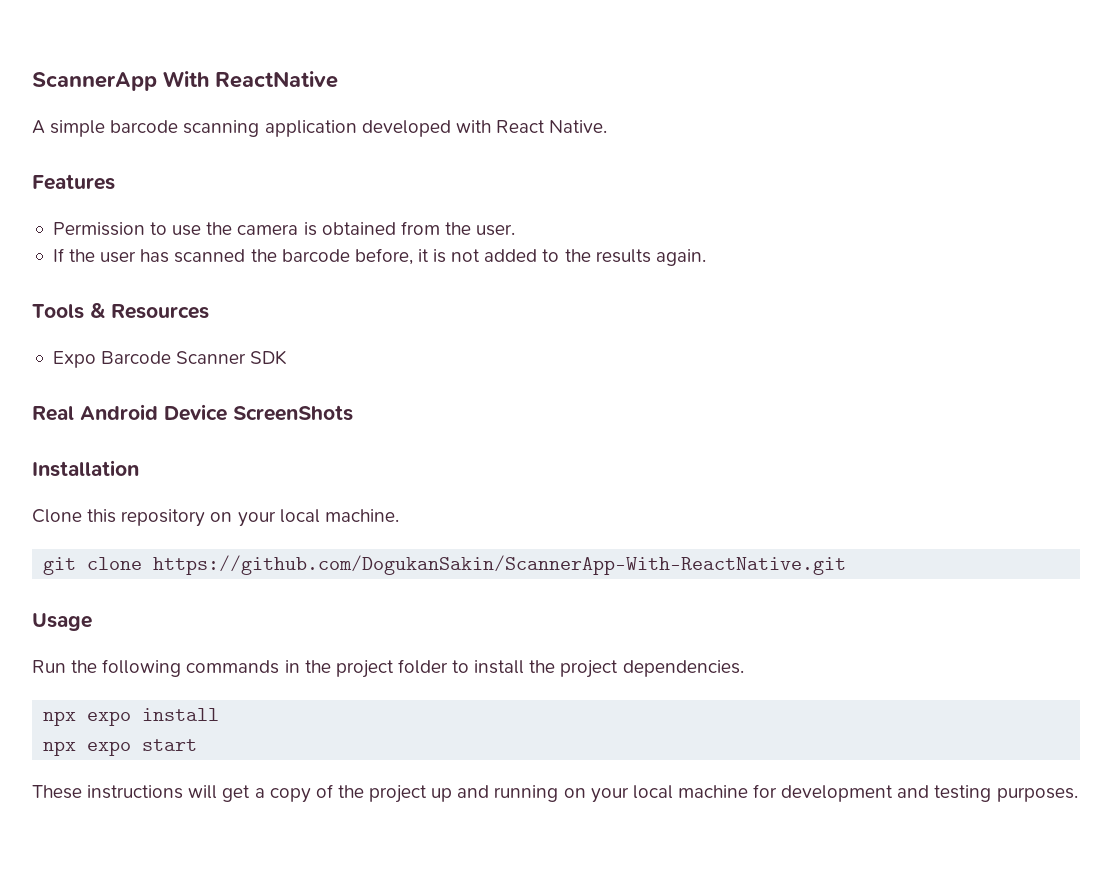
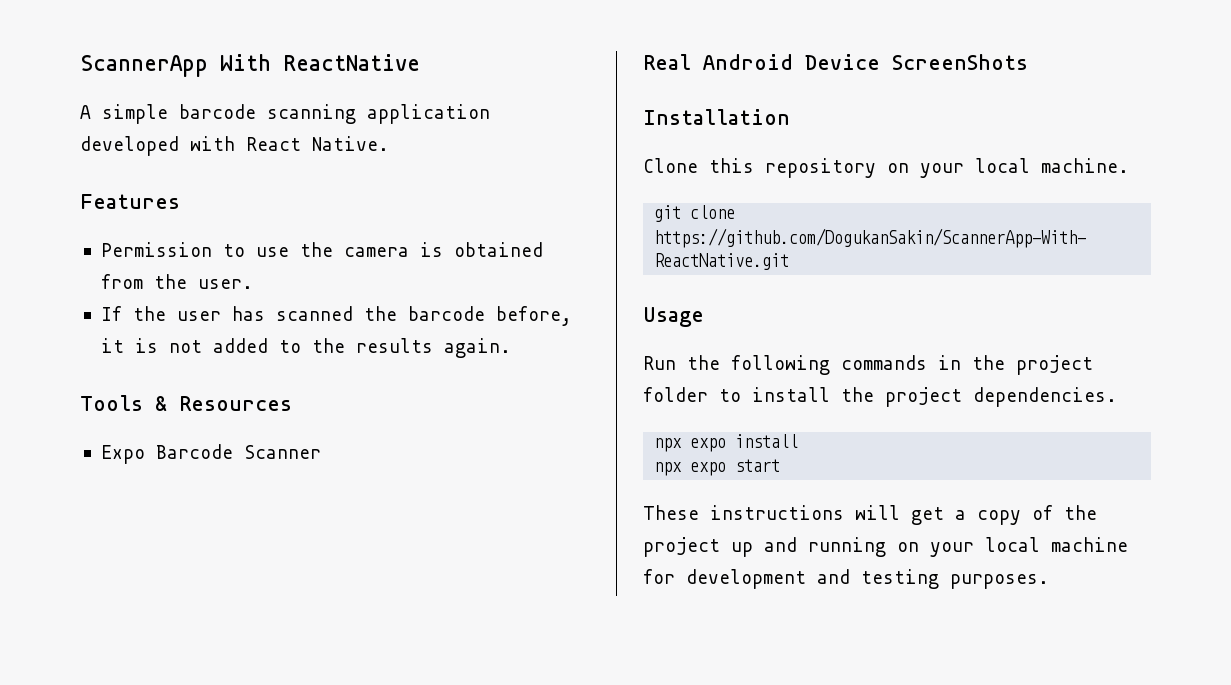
[250,350,288,365] SDK -> (321, 452) none

